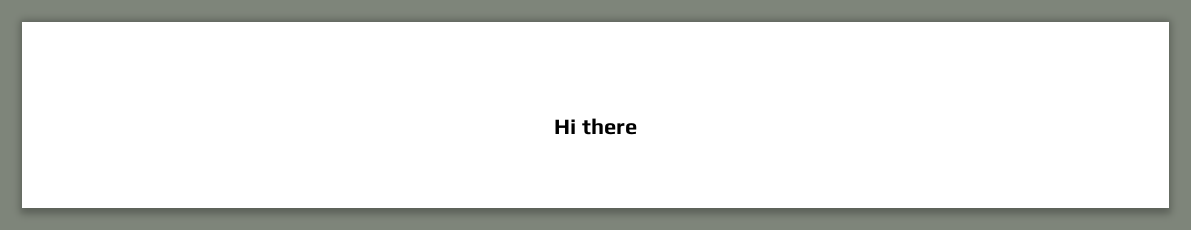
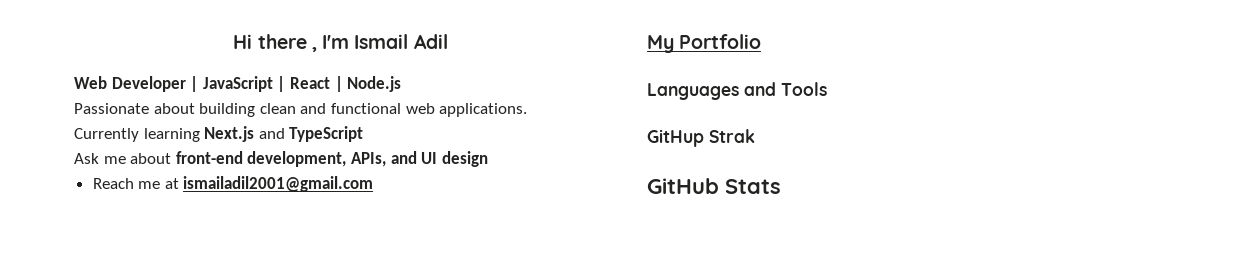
(637, 126) none -> [311,34,448,52] [74,76,402,92] [74,103,528,117] [74,126,364,142] [74,151,488,167] [92,176,374,192] [647,34,762,53] [647,82,827,100] [647,129,755,147] [647,178,781,194] , I'm Ismail Adil // Web Developer | JavaScript | React | Node.js // Passionate about building clean and functional web applications. // Currently learning Next.js and TypeScript // Ask me about front-end development, APIs, and UI design // Reach me at ismailadil2001@gmail.com // My Portfolio // Languages and Tools // GitHup Strak // GitHub Stats

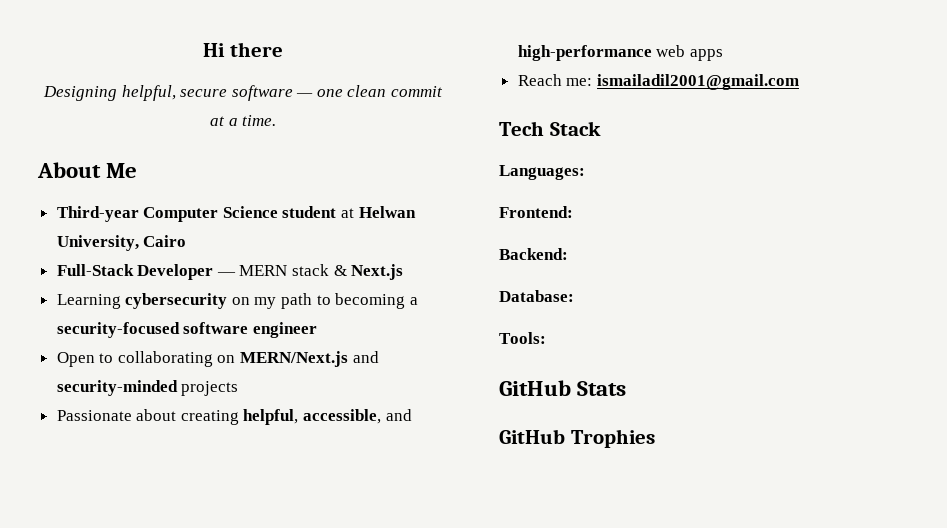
[311,34,448,52] [74,76,402,92] [74,103,528,117] [74,126,364,142] [74,151,488,167] , I'm Ismail Adil // Web Developer | JavaScript | React | Node.js // Passionate about building clean and functional web applications. // Currently learning Next.js and TypeScript // Ask me about front-end development, APIs, and UI design -> [42,85,444,101] [209,115,277,126] [37,162,138,178] [56,206,416,222] [56,235,187,251] [56,264,404,280] [56,293,418,309] [56,322,317,338] [56,351,379,367] [56,380,239,396] [56,409,412,425] [517,45,723,61] // Designing helpful, secure software — one clean commit at a time. // About Me // Third-year Computer Science student at Helwan University, Cairo // Full-Stack Developer — MERN stack & Next.js // Learning cybersecurity on my path to becoming a security-focused software engineer // Open to collaborating on MERN/Next.js and security-minded projects // Passionate about creating helpful, accessible, and high-performance web apps
[138,178,179,189] me at -> [566,78,593,86] me:
[647,34,762,53] [647,82,827,100] [647,129,755,147] My Portfolio // Languages and Tools // GitHup Strak -> [499,121,601,136] [499,165,585,180] [499,206,573,218] [499,248,568,260] [499,290,574,302] [499,332,546,344] Tech Stack // Languages: // Frontend: // Backend: // Database: // Tools:
(781, 186) none -> [499,429,655,448] // GitHub Trophies

